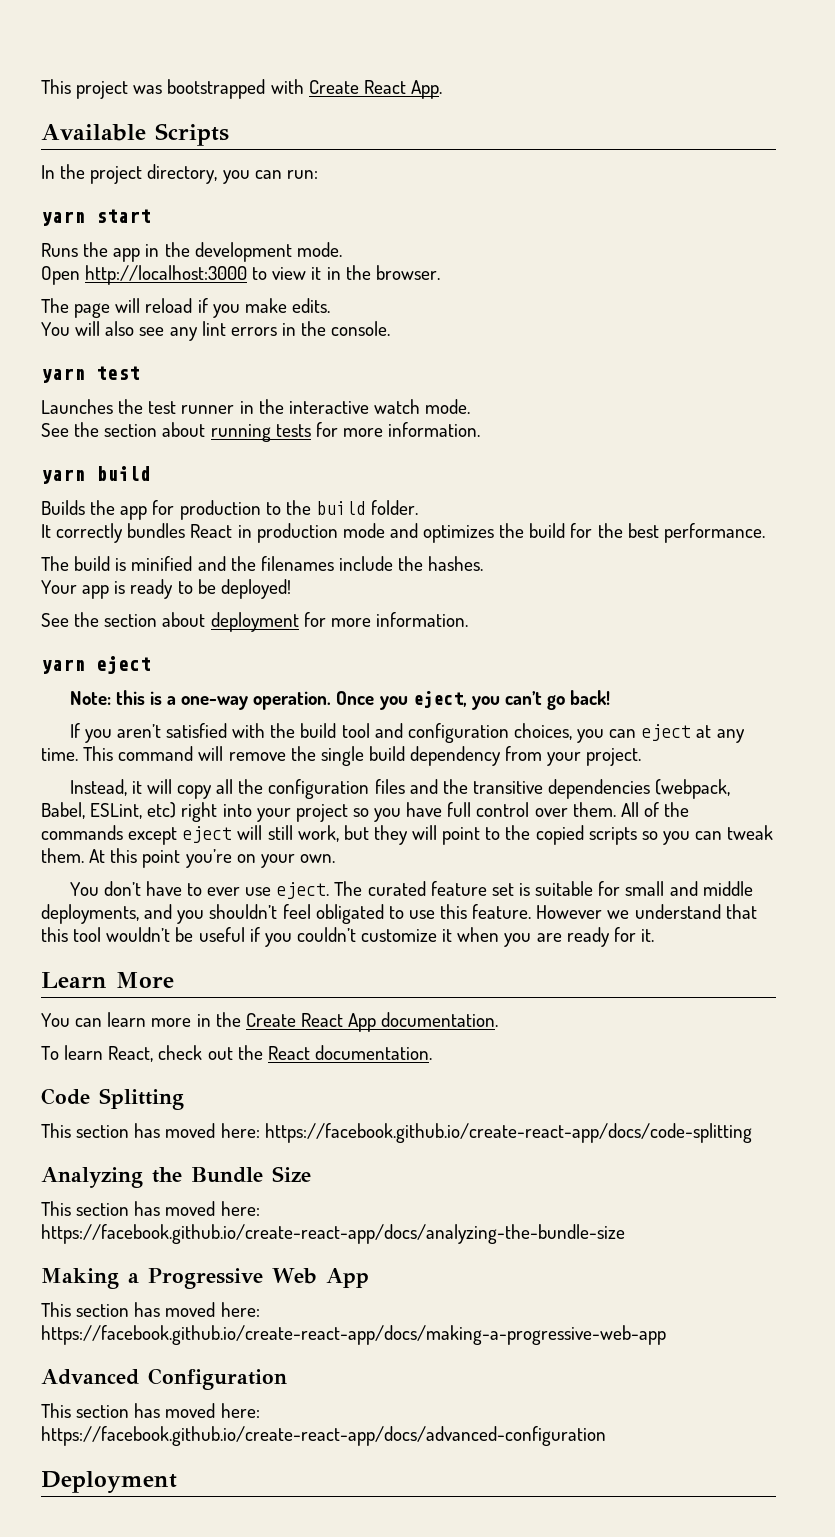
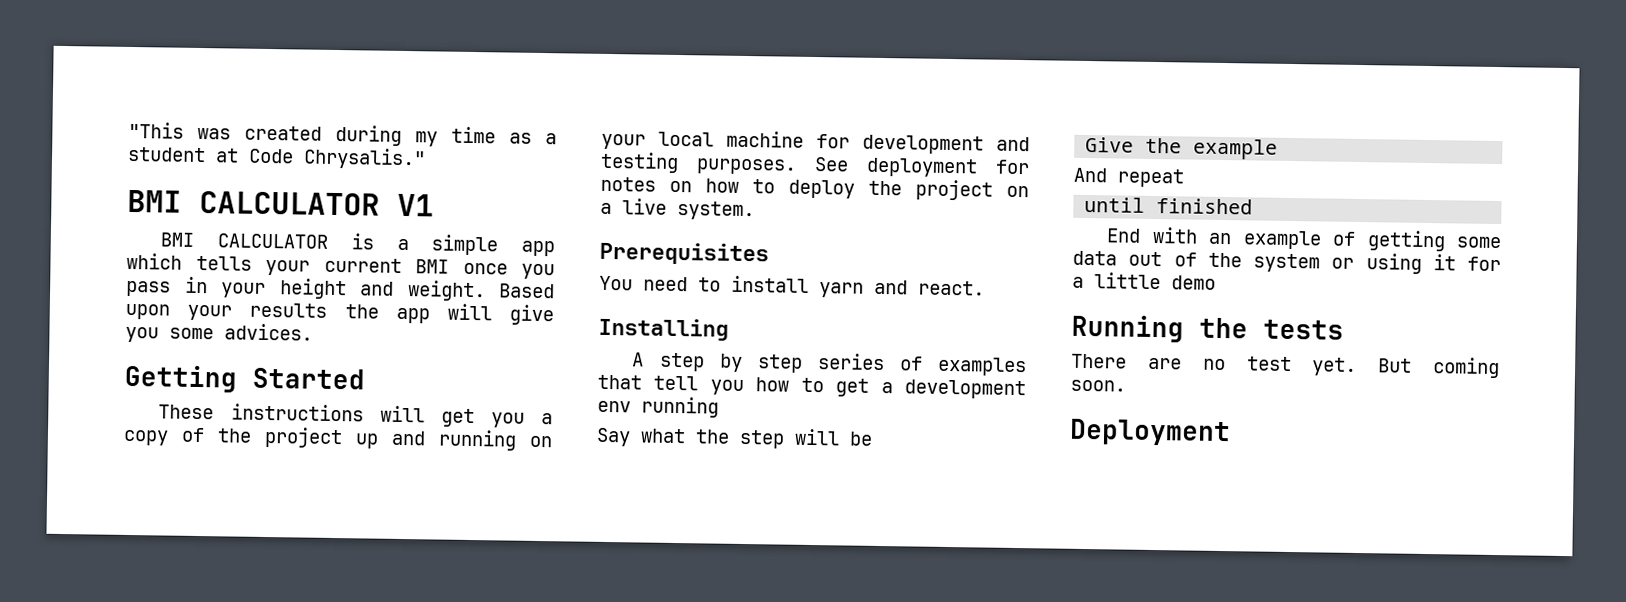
[41,79,442,99] [41,123,229,146] [41,164,318,184] [41,209,151,226] [41,242,342,262] [41,265,440,285] [41,298,330,318] [41,321,391,341] [41,366,140,383] [41,399,471,414] [41,422,481,442] [41,466,151,484] [41,500,419,520] [41,523,765,543] [41,556,484,571] [41,579,291,599] [41,612,468,632] [41,656,151,674] [69,690,611,710] [69,723,745,743] [41,746,642,766] [69,779,731,799] [41,802,690,822] [41,825,774,845] [41,848,335,868] [69,881,753,899] [41,904,757,924] [41,927,654,947] [41,972,174,988] [41,1012,499,1032] [41,1045,432,1062] [41,1088,184,1110] [41,1123,752,1143] [41,1166,311,1188] [41,1201,260,1216] [41,1224,625,1244] [41,1268,369,1289] [41,1302,260,1317] [41,1325,666,1345] [41,1368,287,1390] [41,1403,260,1418] [41,1426,606,1446] This project was bootstrapped with Create React App. // Available Scripts // In the project directory, you can run: // yarn start // Runs the app in the development mode. // Open http://localhost:3000 to view it in the browser. // The page will reload if you make edits. // You will also see any lint errors in the console. // yarn test // Launches the test runner in the interactive watch mode. // See the section about running tests for more information. // yarn build // Builds the app for production to the build folder. // It correctly bundles React in production mode and optimizes the build for the best performance. // The build is minified and the filenames include the hashes. // Your app is ready to be deployed! // See the section about deployment for more information. // yarn eject // Note: this is a one-way operation. Once you eject, you can’t go back! // If you aren’t satisfied with the build tool and configuration choices, you can eject at any time. This command will remove the single build dependency from your project. // Instead, it will copy all the configuration files and the transitive dependencies (webpack, Babel, ESLint, etc) right into your project so you have full control over them. All of the commands except eject will still work, but they will point to the copied scripts so you can tweak them. At this point you’re on your own. // You don’t have to ever use eject. The curated feature set is suitable for small and middle deployments, and you shouldn’t feel obligated to use this feature. However we understand that this tool wouldn’t be useful if you couldn’t customize it when you are ready for it. // Learn More // You can learn more in the Create React App documentation. // To learn React, check out the React documentation. // Code Splitting // This section has moved here: https://facebook.github.io/create-react-app/docs/code-splitting // Analyzing the Bundle Size // This section has moved here: https://facebook.github.io/create-react-app/docs/analyzing-the-bundle-size // Making a Progressive Web App // This section has moved here: https://facebook.github.io/create-react-app/docs/making-a-progressive-web-app // Advanced Configuration // This section has moved here: https://facebook.github.io/create-react-app/docs/advanced-configuration -> [128,121,557,147] [127,146,426,170] [127,189,434,217] [160,232,555,257] [126,252,555,280] [126,276,555,302] [125,302,554,326] [125,323,313,343] [124,364,365,393] [158,403,554,428] [123,426,552,451] [601,130,1030,155] [600,151,1030,178] [600,176,1029,201] [600,198,755,221] [599,241,769,266] [599,275,985,298] [598,317,729,341] [632,352,1027,377] [597,374,1026,400] [597,396,719,418] [596,427,873,449] [1085,136,1279,160] [1073,167,1184,188] [1084,196,1254,215] [1106,226,1502,252] [1072,250,1501,274] [1072,272,1216,290] [1071,314,1344,343] [1071,353,1500,379] [1070,379,1126,392] "This was created during my time as a student at Code Chrysalis." // BMI CALCULATOR V1 // BMI CALCULATOR is a simple app which tells your current BMI once you pass in your height and weight. Based upon your results the app will give you some advices. // Getting Started // These instructions will get you a copy of the project up and running on your local machine for development and testing purposes. See deployment for notes on how to deploy the project on a live system. // Prerequisites // You need to install yarn and react. // Installing // A step by step series of examples that tell you how to get a development env running // Say what the step will be // Give the example // And repeat // until finished // End with an example of getting some data out of the system or using it for a little demo // Running the tests // There are no test yet. But coming soon.

